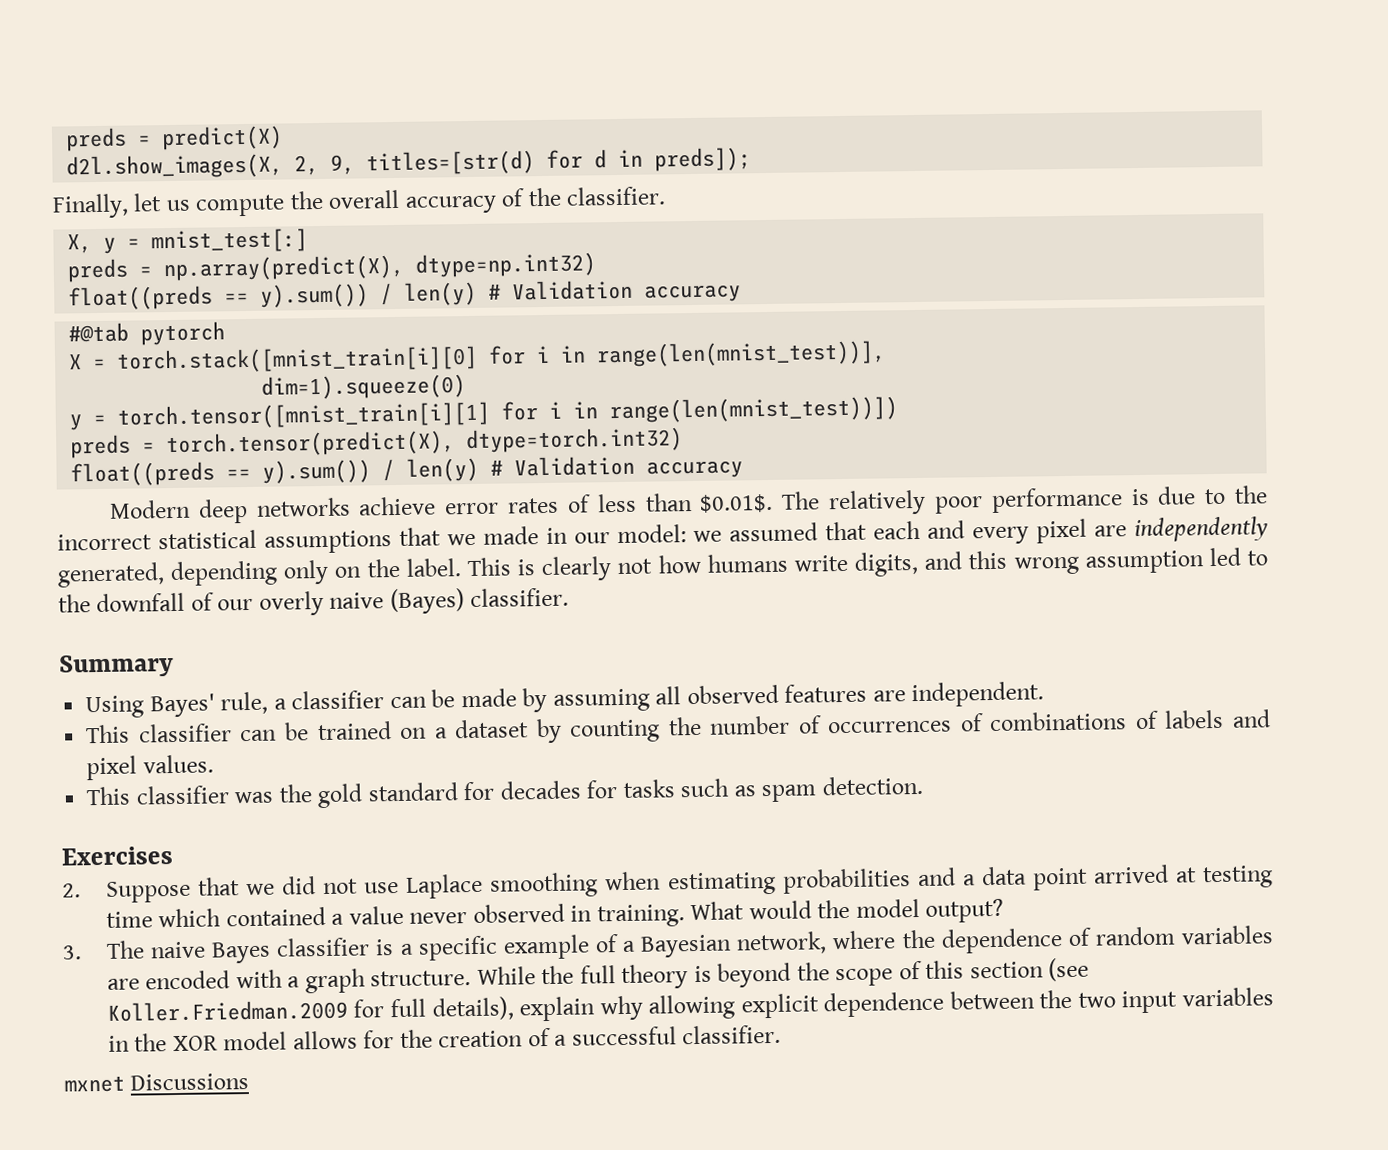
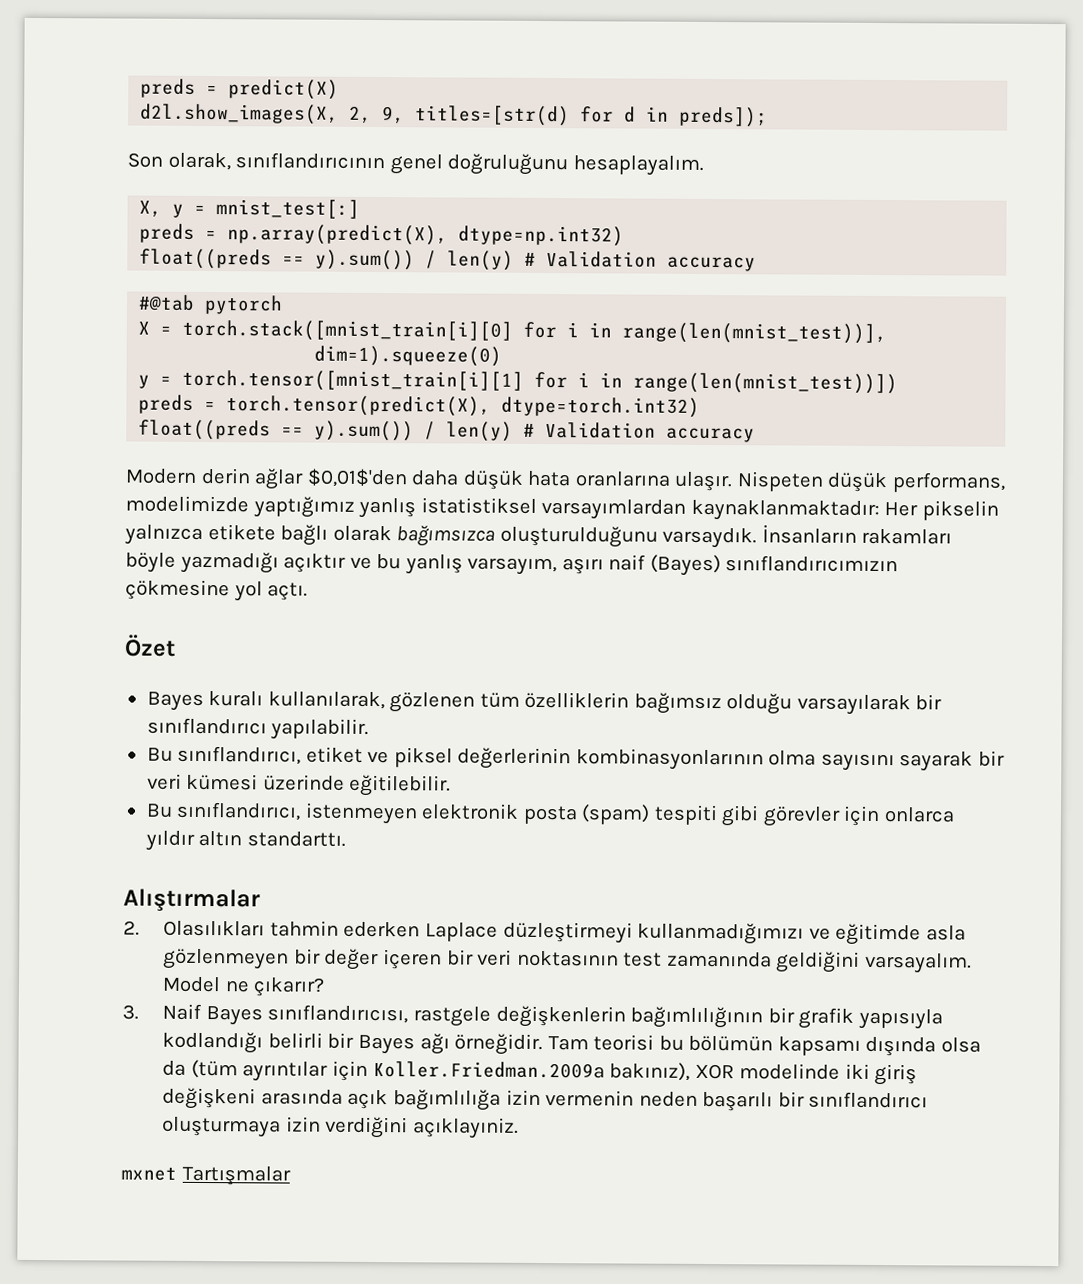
[52,186,667,219] Finally, let us compute the overall accuracy of the classifier. -> [127,152,704,176] Son olarak, sınıflandırıcının genel doğruluğunu hesaplayalım.
[197,485,1269,524] [57,516,1268,554] [57,547,1268,588] [58,587,570,616] [59,654,174,678] [85,681,1045,719] [85,709,1271,744] [86,754,214,781] [86,775,923,809] [61,846,173,866] [62,864,1273,903] [105,898,1005,928] [62,925,1274,964] [106,957,1090,994] [106,987,1274,1022] [107,1024,782,1052] deep networks achieve error rates of less than $0.01$. The relatively poor performance is due to the incorrect statistical assumptions that we made in our model: we assumed that each and every pixel are independently generated, depending only on the label. This is clearly not how humans write digits, and this wrong assumption led to the downfall of our overly naive (Bayes) classifier. // Summary // Using Bayes' rule, a classifier can be made by assuming all observed features are independent. // This classifier can be trained on a dataset by counting the number of occurrences of combinations of labels and pixel values. // This classifier was the gold standard for decades for tasks such as spam detection. // Exercises // 2. Suppose that we did not use Laplace smoothing when estimating probabilities and a data point arrived at testing time which contained a value never observed in training. What would the model output? // 3. The naive Bayes classifier is a specific example of a Bayesian network, where the dependence of random variables are encoded with a graph structure. While the full theory is beyond the scope of this section (see Koller.Friedman.2009 for full details), explain why allowing explicit dependence between the two input variables in the XOR model allows for the creation of a successful classifier. -> [200,467,1006,493] [125,495,999,522] [124,524,953,549] [125,551,899,577] [125,579,309,602] [124,634,176,657] [146,691,943,716] [146,717,370,740] [146,745,1005,772] [146,773,452,797] [145,801,955,827] [144,830,346,851] [123,888,261,913] [123,920,966,946] [163,948,972,974] [162,976,326,997] [122,1003,943,1030] [162,1031,981,1057] [162,1059,918,1086] [162,1087,929,1112] [162,1116,519,1139] derin ağlar $0,01$'den daha düşük hata oranlarına ulaşır. Nispeten düşük performans, modelimizde yaptığımız yanlış istatistiksel varsayımlardan kaynaklanmaktadır: Her pikselin yalnızca etikete bağlı olarak bağımsızca oluşturulduğunu varsaydık. İnsanların rakamları böyle yazmadığı açıktır ve bu yanlış varsayım, aşırı naif (Bayes) sınıflandırıcımızın çökmesine yol açtı. // Özet // Bayes kuralı kullanılarak, gözlenen tüm özelliklerin bağımsız olduğu varsayılarak bir sınıflandırıcı yapılabilir. // Bu sınıflandırıcı, etiket ve piksel değerlerinin kombinasyonlarının olma sayısını sayarak bir veri kümesi üzerinde eğitilebilir. // Bu sınıflandırıcı, istenmeyen elektronik posta (spam) tespiti gibi görevler için onlarca yıldır altın standarttı. // Alıştırmalar // 2. Olasılıkları tahmin ederken Laplace düzleştirmeyi kullanmadığımızı ve eğitimde asla gözlenmeyen bir değer içeren bir veri noktasının test zamanında geldiğini varsayalım. Model ne çıkarır? // 3. Naif Bayes sınıflandırıcısı, rastgele değişkenlerin bağımlılığının bir grafik yapısıyla kodlandığı belirli bir Bayes ağı örneğidir. Tam teorisi bu bölümün kapsamı dışında olsa da (tüm ayrıntılar için Koller.Friedman.2009a bakınız), XOR modelinde iki giriş değişkeni arasında açık bağımlılığa izin vermenin neden başarılı bir sınıflandırıcı oluşturmaya izin verdiğini açıklayıniz.
[130,1073,250,1091] Discussions -> [181,1165,291,1186] Tartışmalar

